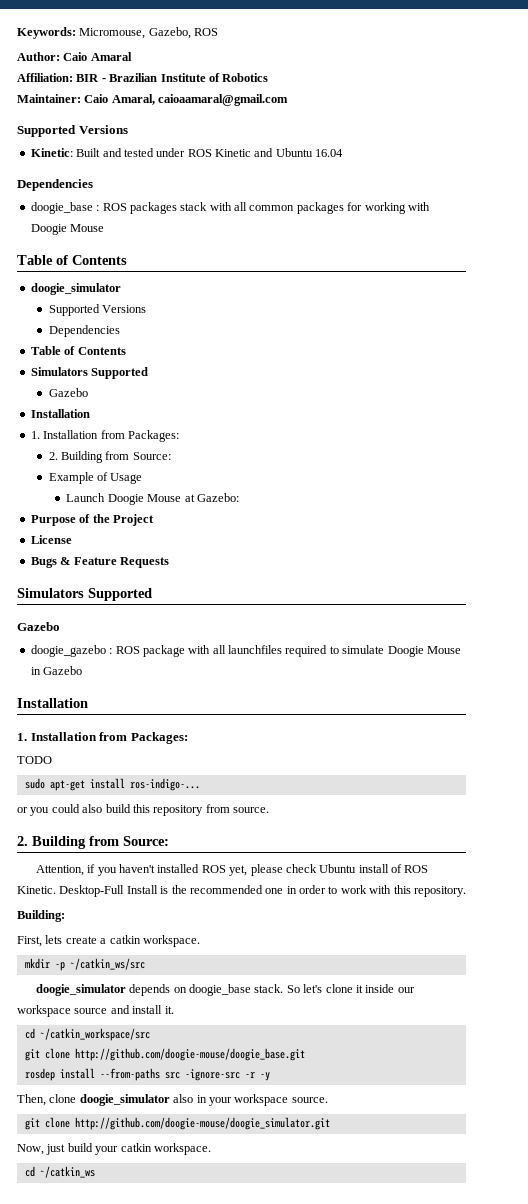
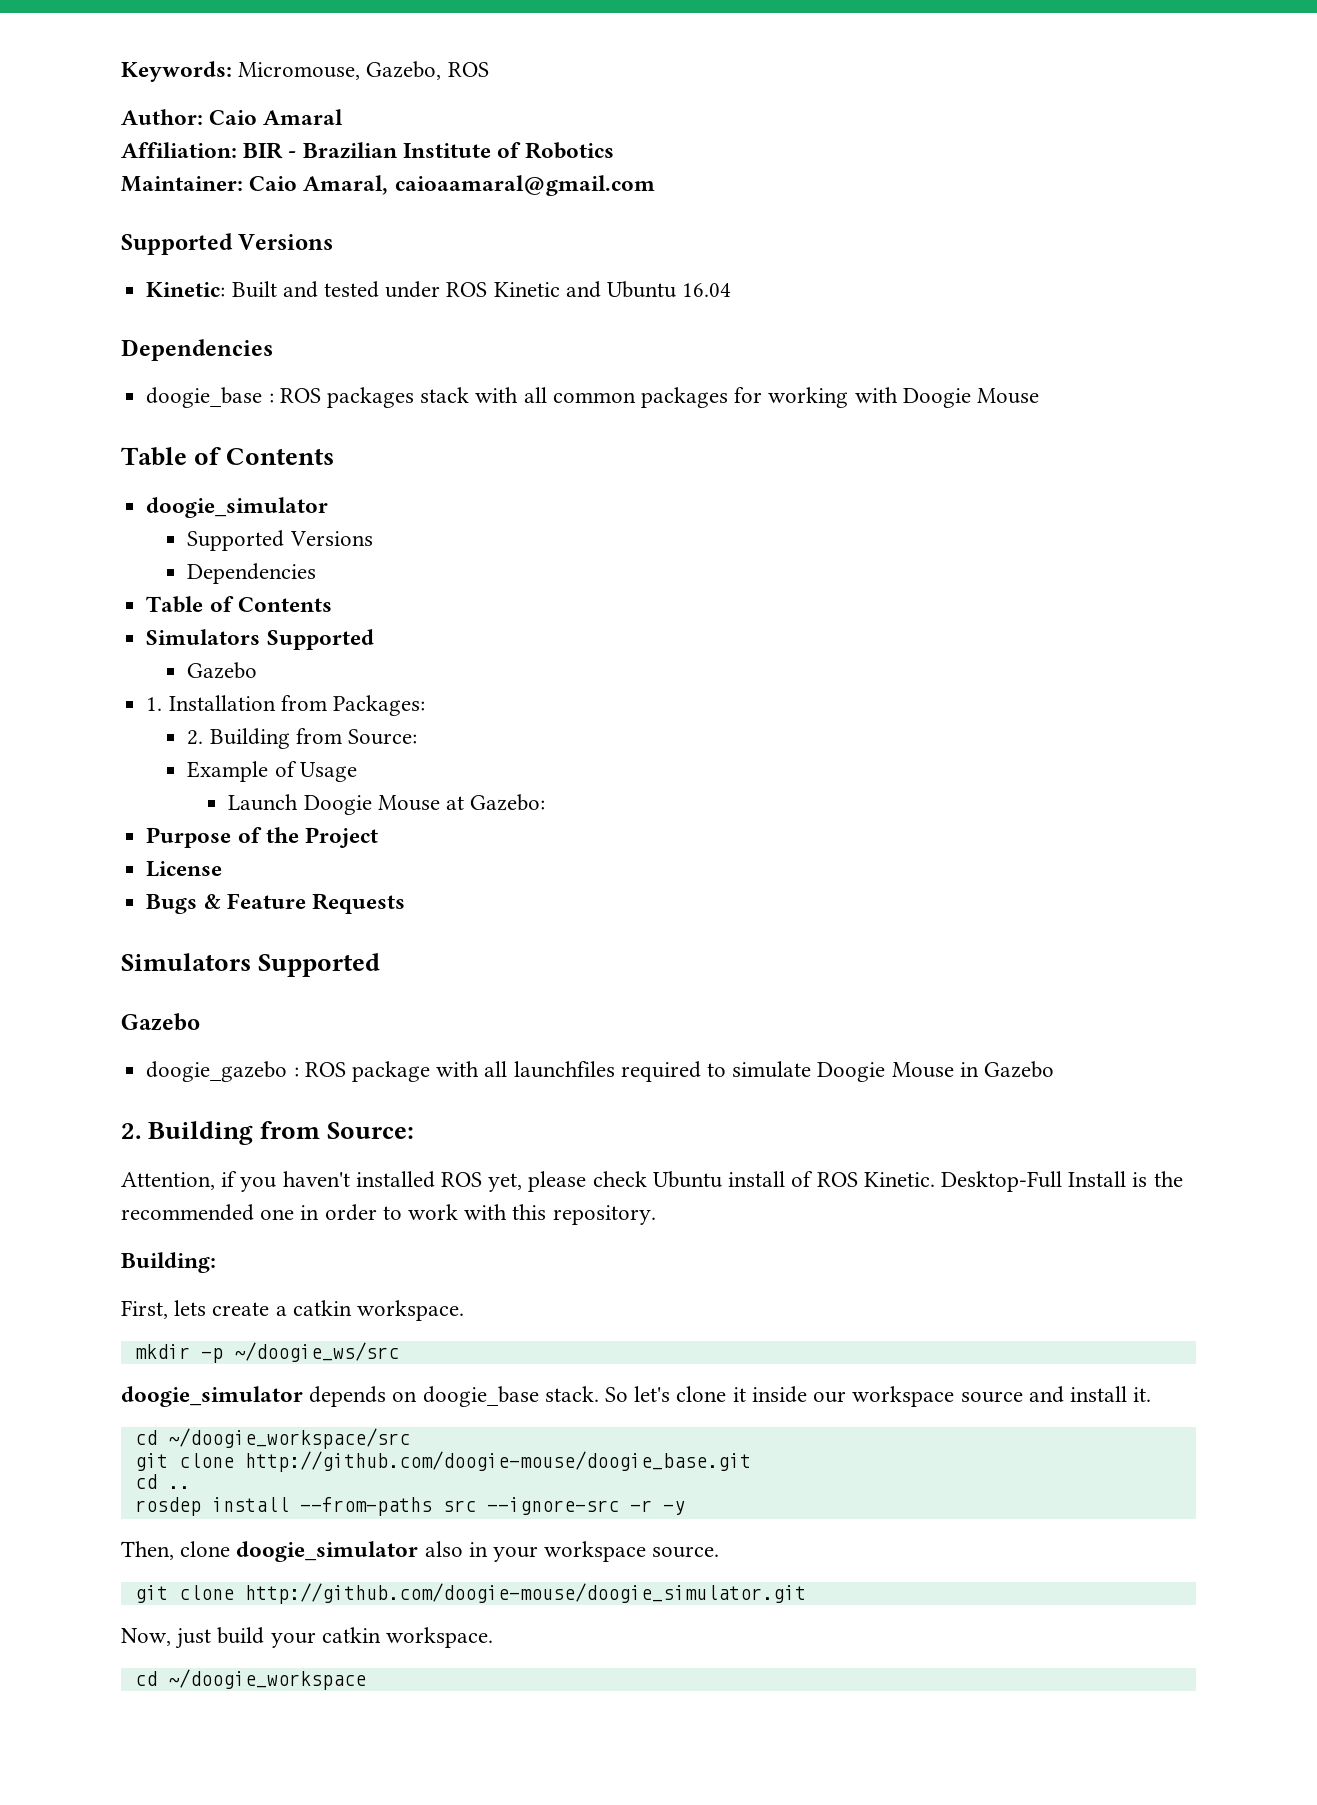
[30,409,90,418] // Installation -> (258, 670) none
[17,698,88,708] [17,732,188,744] [17,756,52,764] [24,778,200,791] [17,804,269,816] // Installation // 1. Installation from Packages: // TODO // sudo apt-get install ros-indigo-... // or you could also build this repository from source. -> (1055, 1069) none
[69,958,145,970] ~/catkin_ws/src -> [233,1342,399,1362] ~/doogie_ws/src
[39,1028,150,1041] ~/catkin_workspace/src -> [167,1428,410,1449] ~/doogie_workspace/src
(305, 1054) none -> [134,1474,190,1489] // cd ..
[184,1069,240,1081] -ignore-src -> [486,1497,619,1515] --ignore-src
[39,1166,95,1178] ~/catkin_ws -> [167,1669,366,1690] ~/doogie_workspace

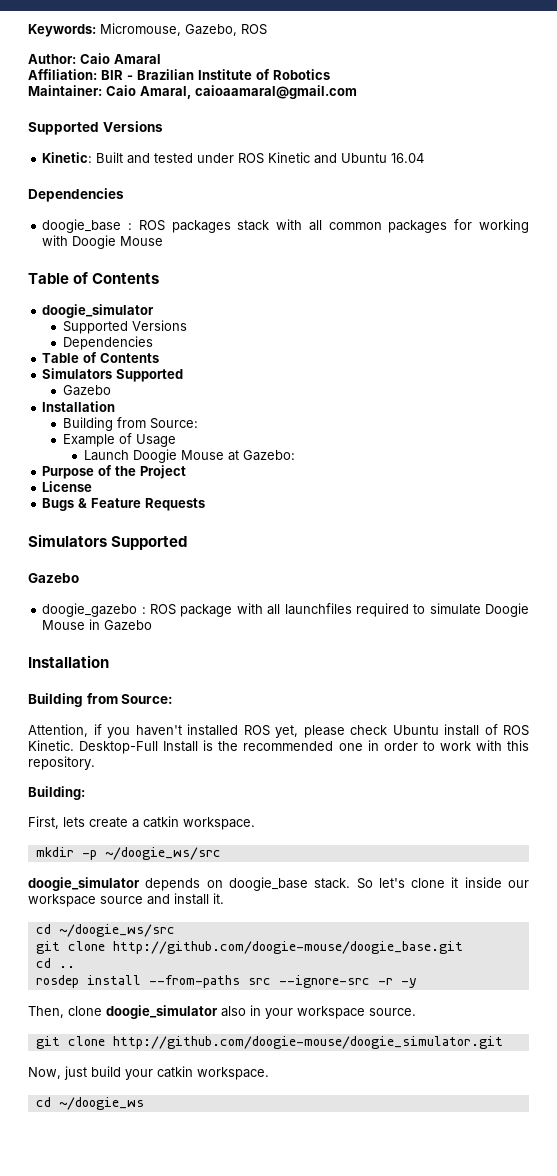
[146,695,425,716] [187,730,204,745] 1. Installation from Packages: // 2. -> [42,401,116,412] Installation //
[121,1123,141,1139] 2. -> [28,655,109,668] Installation //
[167,1428,410,1449] ~/doogie_workspace/src -> [58,924,175,937] ~/doogie_ws/src
[167,1669,366,1690] ~/doogie_workspace -> [58,1097,144,1110] ~/doogie_ws

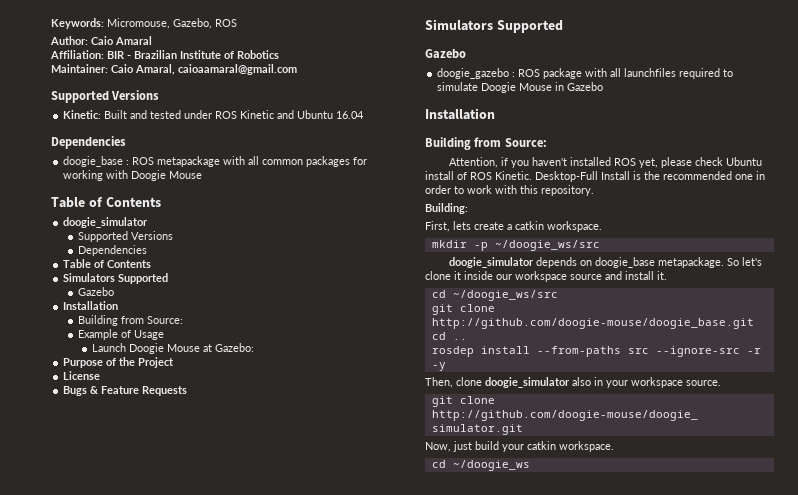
[171,220,270,233] packages stack -> [157,156,221,167] metapackage
[314,878,351,889] stack. -> [657,257,724,268] metapackage.

